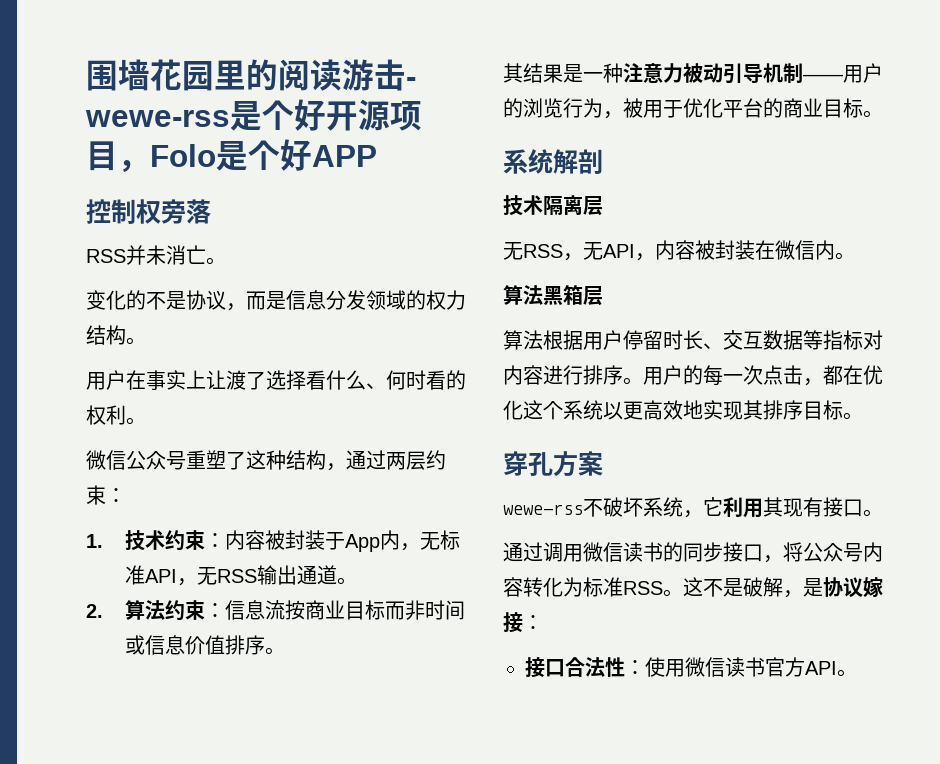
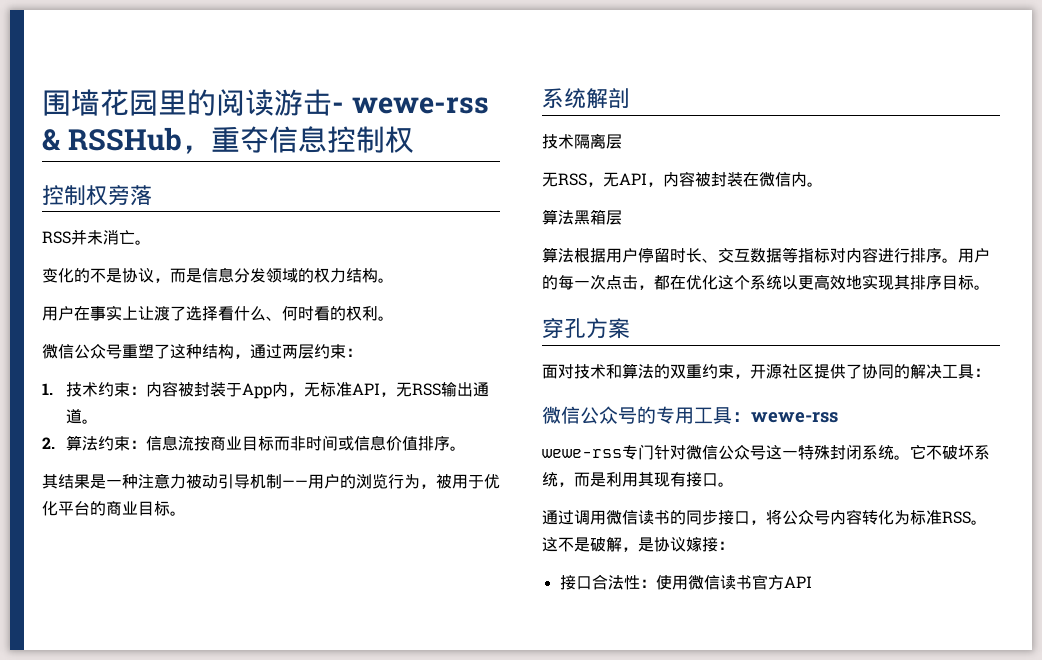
[230,99,422,131] [86,139,377,173] 是个好开源项目，Folo是个好APP -> [42,126,414,154] & RSSHub，重夺信息控制权
[503,504,583,515] wewe-rss -> [542,363,990,379] [542,406,838,424] [542,444,926,460] 面对技术和算法的双重约束，开源社区提供了协同的解决工具： // 微信公众号的专用工具：wewe-rss // wewe-rss专门针对微信公众号这一特殊封闭系统。它
[703,497,723,516] 它 -> [574,472,606,487] 而是
[837,669,857,677] 。 -> (812, 582) none

